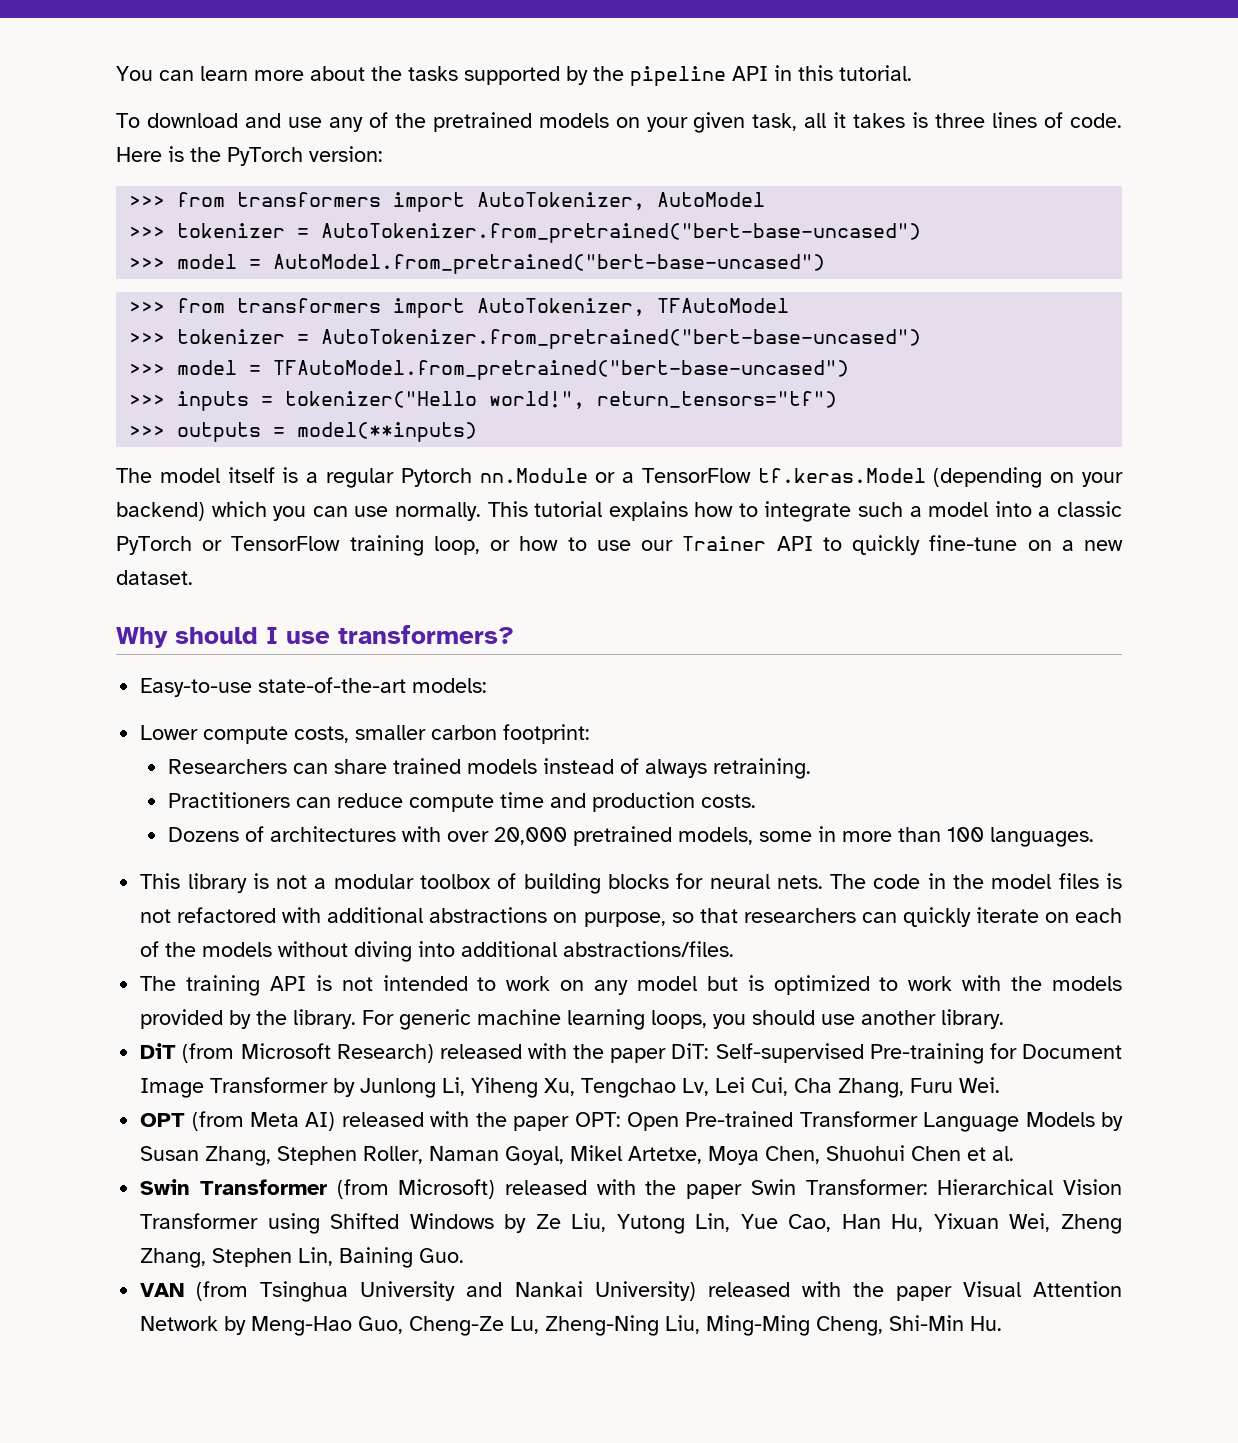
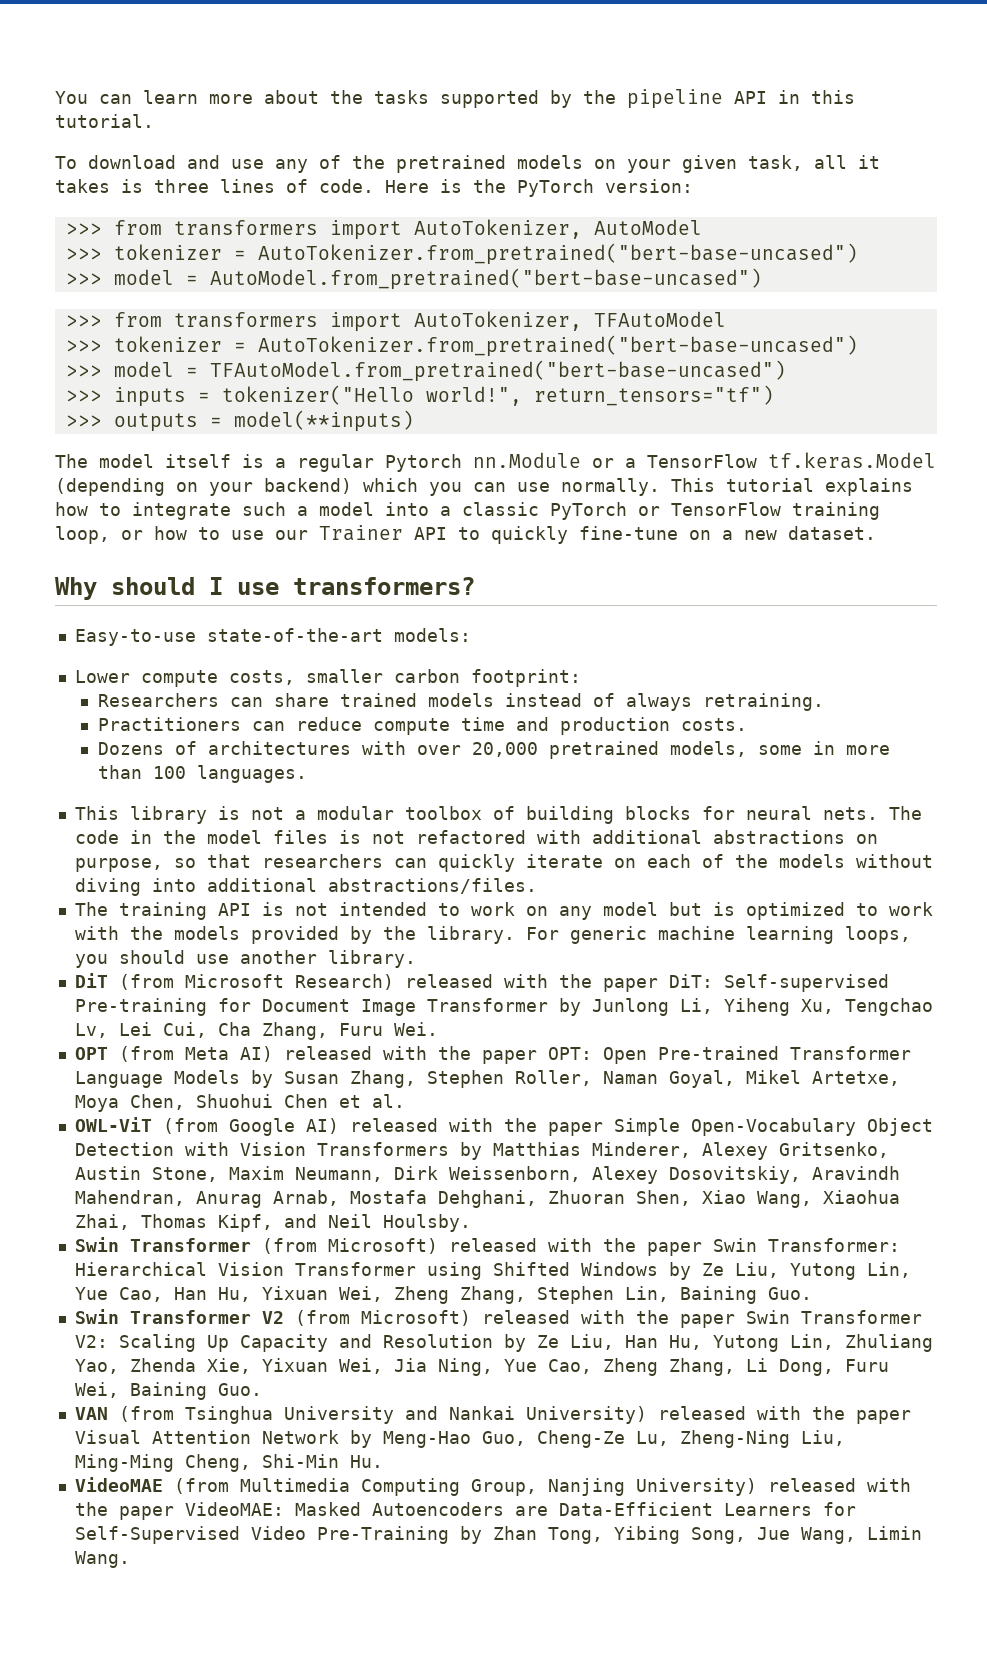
(1015, 1153) none -> [74,1117,933,1136] [74,1142,889,1160] [74,1166,900,1184] [74,1190,900,1208] [74,1214,471,1232] // OWL-ViT (from Google AI) released with the paper Simple Open-Vocabulary Object Detection with Vision Transformers by Matthias Minderer, Alexey Gritsenko, Austin Stone, Maxim Neumann, Dirk Weissenborn, Alexey Dosovitskiy, Aravindh Mahendran, Anurag Arnab, Mostafa Dehghani, Zhuoran Shen, Xiao Wang, Xiaohua Zhai, Thomas Kipf, and Neil Houlsby.
(465, 1255) none -> [74,1309,922,1328] [74,1334,933,1352] [74,1358,889,1376] [74,1382,262,1400] // Swin Transformer V2 (from Microsoft) released with the paper Swin Transformer V2: Scaling Up Capacity and Resolution by Ze Liu, Han Hu, Yutong Lin, Zhuliang Yao, Zhenda Xie, Yixuan Wei, Jia Ning, Yue Cao, Zheng Zhang, Li Dong, Furu Wei, Baining Guo.
(1003, 1323) none -> [74,1477,911,1496] [74,1502,856,1520] [74,1526,922,1544] [74,1551,130,1568] // VideoMAE (from Multimedia Computing Group, Nanjing University) released with the paper VideoMAE: Masked Autoencoders are Data-Efficient Learners for Self-Supervised Video Pre-Training by Zhan Tong, Yibing Song, Jue Wang, Limin Wang.

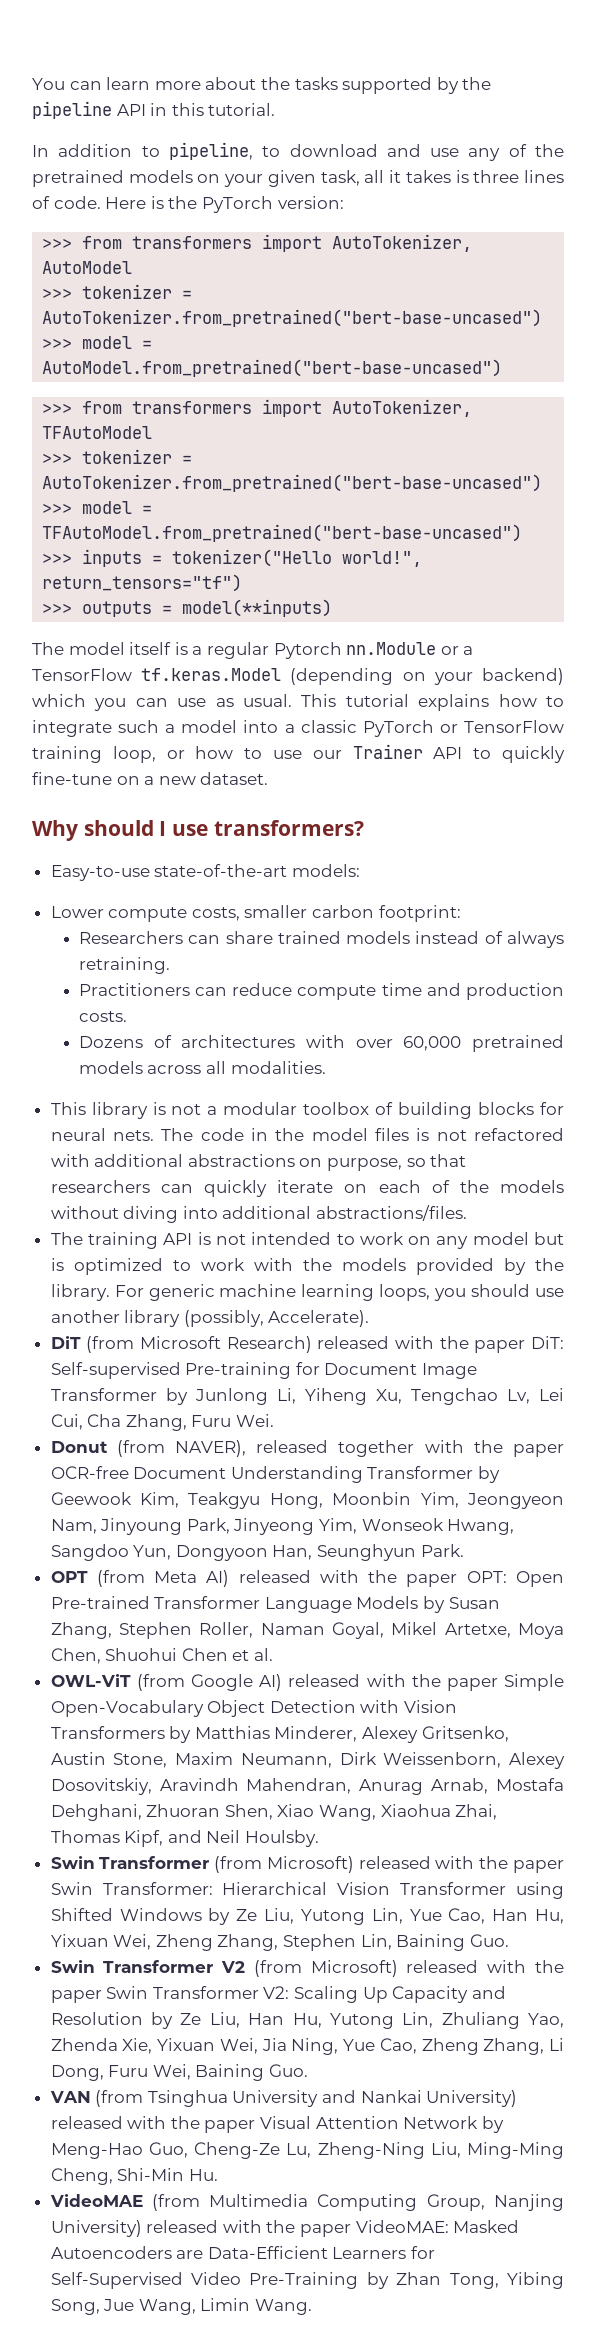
[55,156,77,169] To -> [32,142,281,160] In addition to pipeline, to
[561,478,660,496] normally. -> [215,694,292,707] as usual.
[471,741,890,759] [97,765,307,783] 20,000 pretrained models, some in more than 100 languages. -> [403,1035,564,1052] [78,1061,326,1074] 60,000 pretrained models across all modalities.
[327,950,416,968] library. -> [124,1310,370,1327] library (possibly, Accelerate).
(438, 1029) none -> [50,1440,564,1457] [50,1466,501,1483] [50,1492,564,1509] [50,1518,515,1535] [50,1544,464,1561] // Donut (from NAVER), released together with the paper OCR-free Document Understanding Transformer by Geewook Kim, Teakgyu Hong, Moonbin Yim, Jeongyeon Nam, Jinyoung Park, Jinyeong Yim, Wonseok Hwang, Sangdoo Yun, Dongyoon Han, Seunghyun Park.

